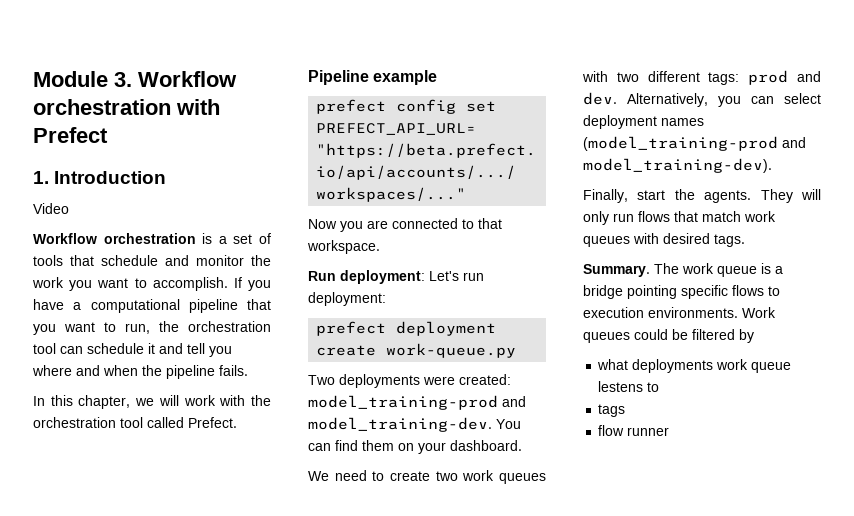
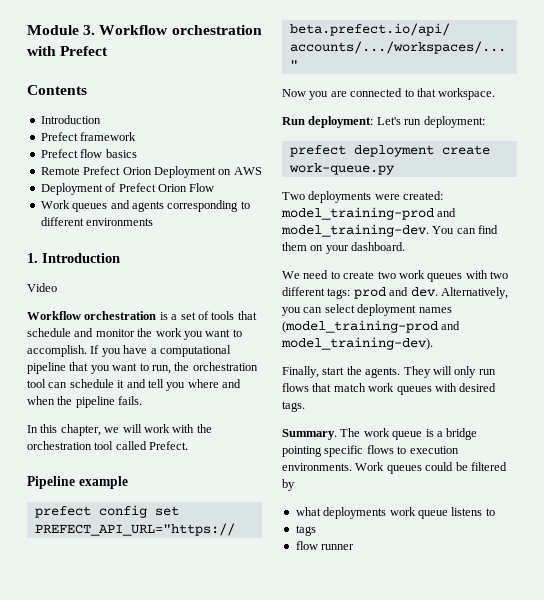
(108, 135) none -> [27,85,87,95] [40,115,101,124] [40,132,137,141] [40,149,137,158] [40,166,262,178] [40,183,215,195] [40,200,250,212] [40,217,154,226] // Contents // Introduction // Prefect framework // Prefect flow basics // Remote Prefect Orion Deployment on AWS // Deployment of Prefect Orion Flow // Work queues and agents corresponding to different environments
[598,381,644,392] lestens -> [451,507,483,516] listens

